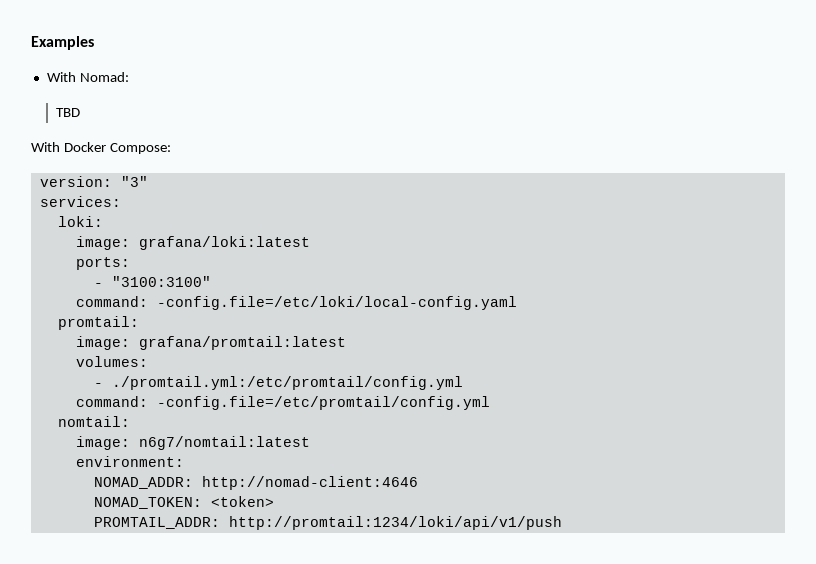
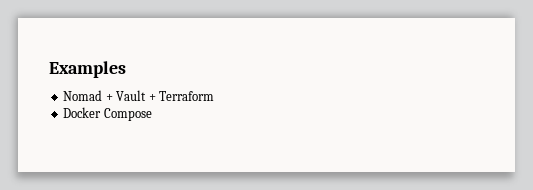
[46,72,129,82] [55,108,80,117] [31,142,171,154] [39,176,148,187] [39,196,121,207] [57,216,103,227] [75,236,310,250] [75,257,130,270] [93,276,211,287] [75,296,517,310] [57,316,139,330] [75,336,346,350] [75,356,148,367] [93,376,463,390] [75,396,490,410] [57,416,130,427] [75,436,310,450] [75,456,184,467] [93,476,418,490] [93,496,274,509] [93,516,562,530] With Nomad: // TBD // With Docker Compose: // version: "3" // services: // loki: // image: grafana/loki:latest // ports: // - "3100:3100" // command: -config.file=/etc/loki/local-config.yaml // promtail: // image: grafana/promtail:latest // volumes: // - ./promtail.yml:/etc/promtail/config.yml // command: -config.file=/etc/promtail/config.yml // nomtail: // image: n6g7/nomtail:latest // environment: // NOMAD_ADDR: http://nomad-client:4646 // NOMAD_TOKEN: <token> // PROMTAIL_ADDR: http://promtail:1234/loki/api/v1/push -> [63,90,215,101] [63,107,152,121] Nomad + Vault + Terraform // Docker Compose

